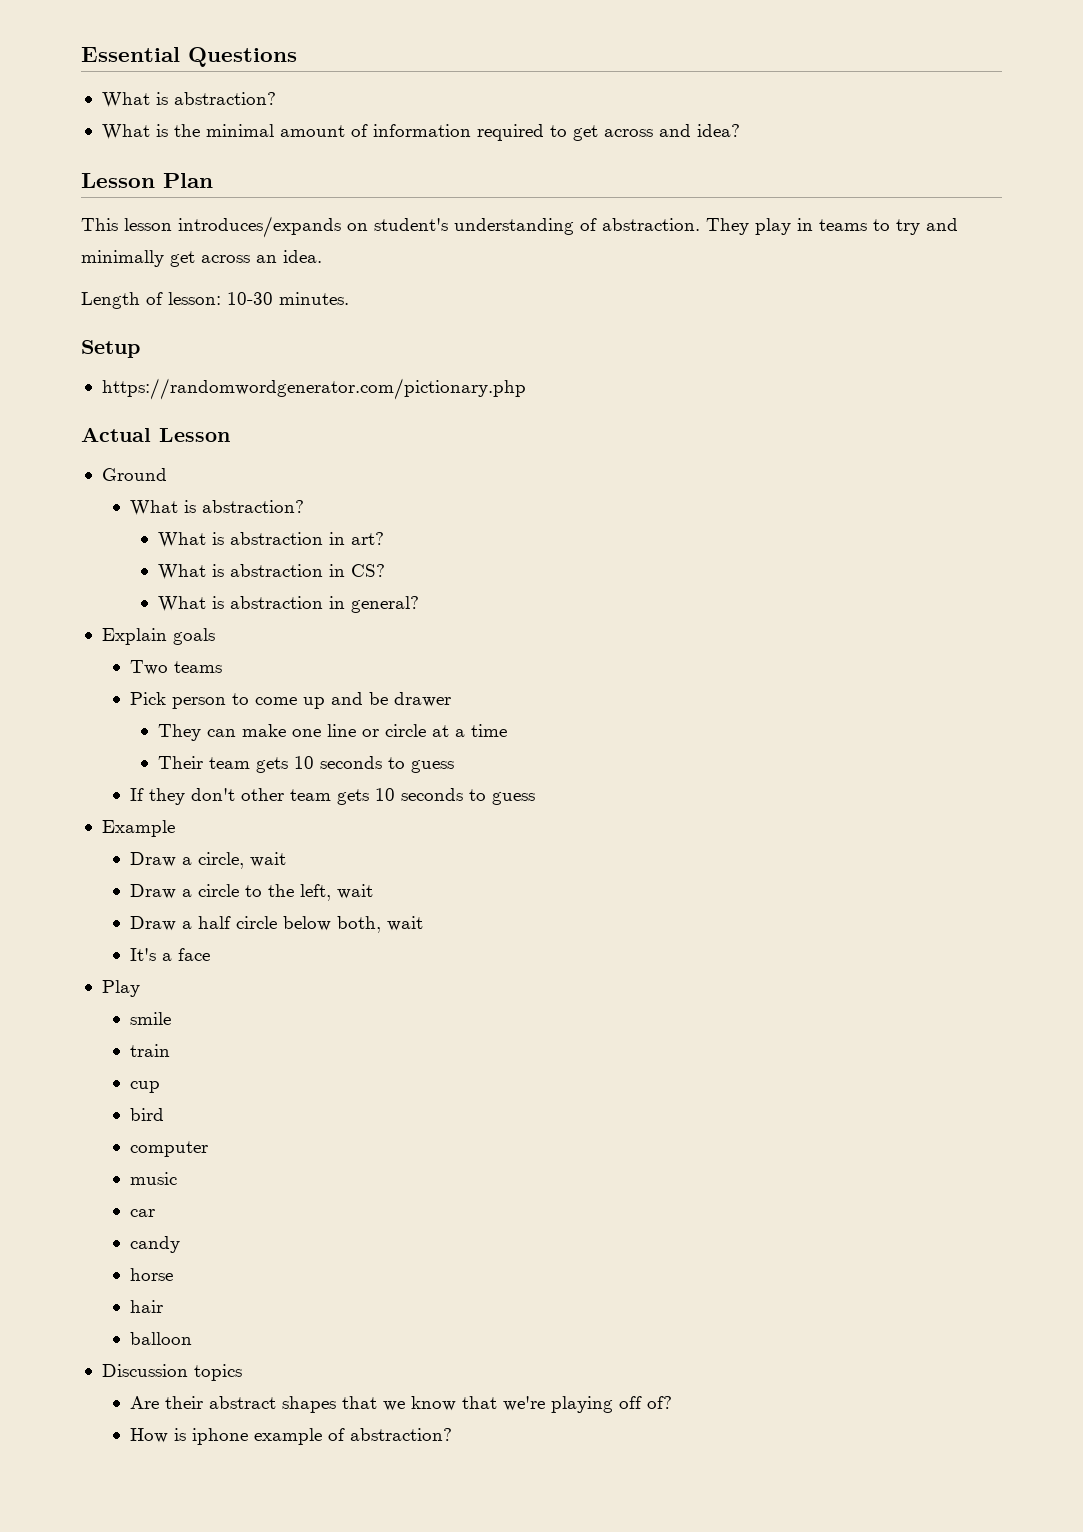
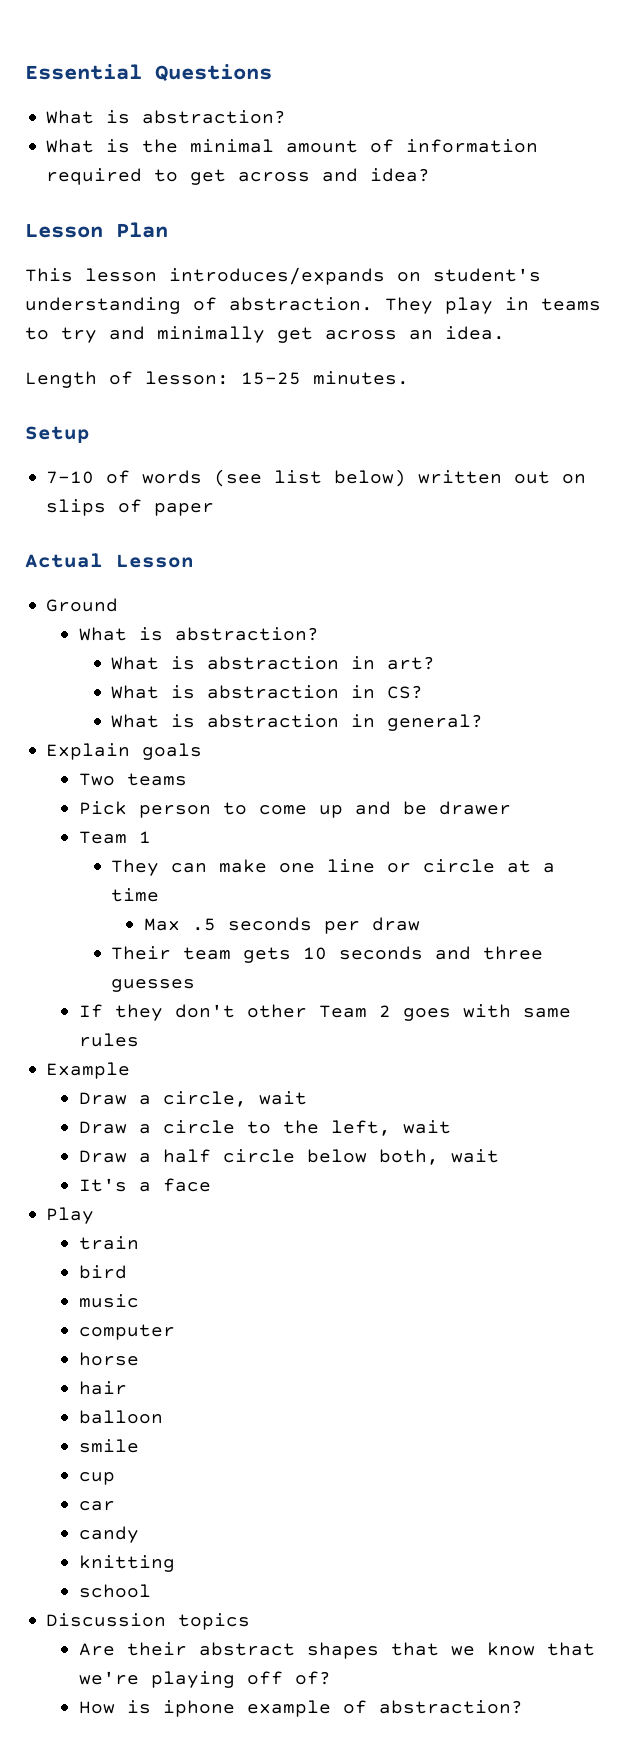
[227,292,273,305] 10-30 -> [241,372,301,385] 15-25
[101,378,526,400] https://randomwordgenerator.com/pictionary.php -> [46,469,587,487] [46,499,215,516] 7-10 of words (see list below) written out on slips of paper
(452, 699) none -> [78,831,151,844] // Team 1
(508, 730) none -> [143,917,420,934] // Max .5 seconds per draw
[388,757,455,773] to guess -> [435,946,544,960] [111,979,196,992] and three guesses
[290,788,536,805] team gets 10 seconds to guess -> [318,1004,571,1021] [78,1033,139,1047] Team 2 goes with same rules
[130,1012,172,1025] // smile -> (95, 1215) none
[130,1081,161,1093] // cup -> (139, 1243) none
[130,1141,209,1157] // computer -> (127, 1272) none
[130,1209,156,1217] [130,1236,181,1253] car // candy -> [78,1324,175,1340] computer
(193, 1338) none -> [78,1439,139,1453] [78,1472,115,1485] [78,1501,115,1511] [78,1526,139,1543] [78,1555,175,1572] [78,1584,151,1598] // smile // cup // car // candy // knitting // school

